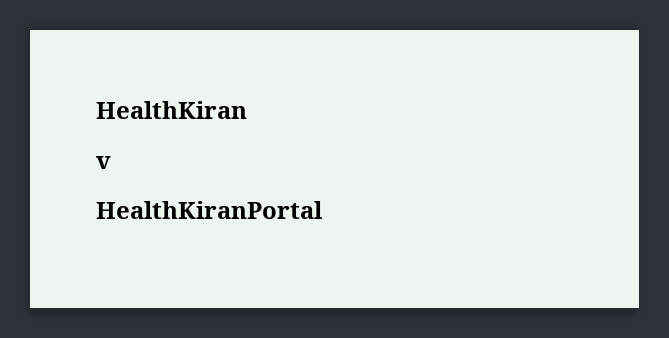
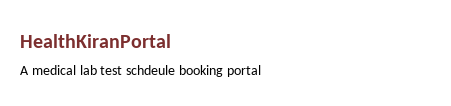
[96,101,247,119] [96,156,111,169] [96,201,323,219] HealthKiran // v // HealthKiranPortal -> [20,34,171,48] [20,65,261,77] HealthKiranPortal // A medical lab test schdeule booking portal

